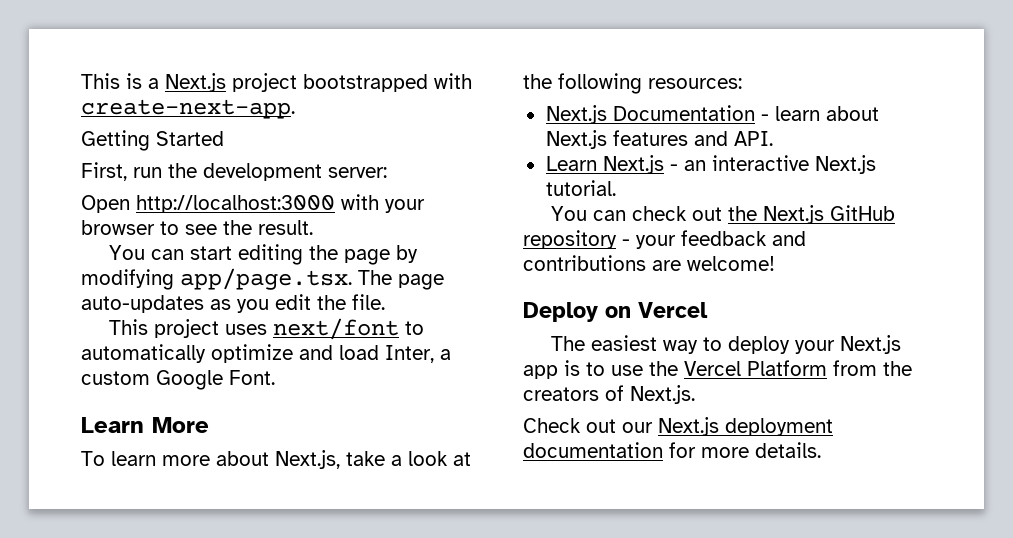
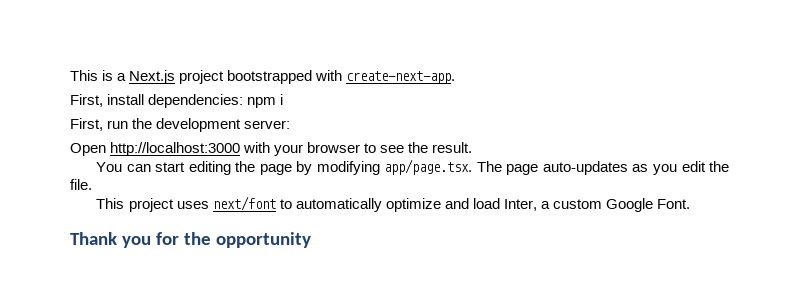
[81,130,224,151] Getting Started -> [70,94,284,108] First, install dependencies: npm i
[81,417,209,433] [81,450,471,469] [523,73,742,94] [545,105,879,124] [545,130,773,149] [545,155,876,174] [545,180,616,196] [551,205,896,224] [523,230,806,249] [523,255,775,271] [523,302,708,322] [551,335,902,354] [523,360,912,379] [523,385,695,404] [523,417,833,436] [523,442,821,458] Learn More // To learn more about Next.js, take a look at the following resources: // Next.js Documentation - learn about Next.js features and API. // Learn Next.js - an interactive Next.js tutorial. // You can check out the Next.js GitHub repository - your feedback and contributions are welcome! // Deploy on Vercel // The easiest way to deploy your Next.js app is to use the Vercel Platform from the creators of Next.js. // Check out our Next.js deployment documentation for more details. -> [70,232,311,248] Thank you for the opportunity

